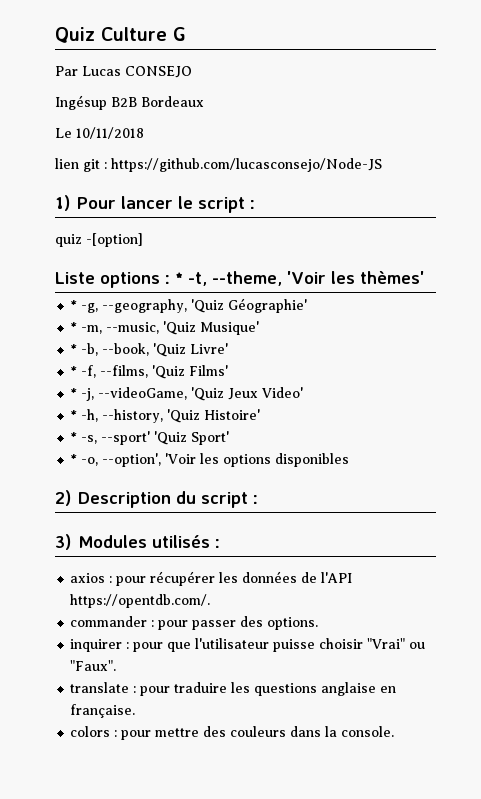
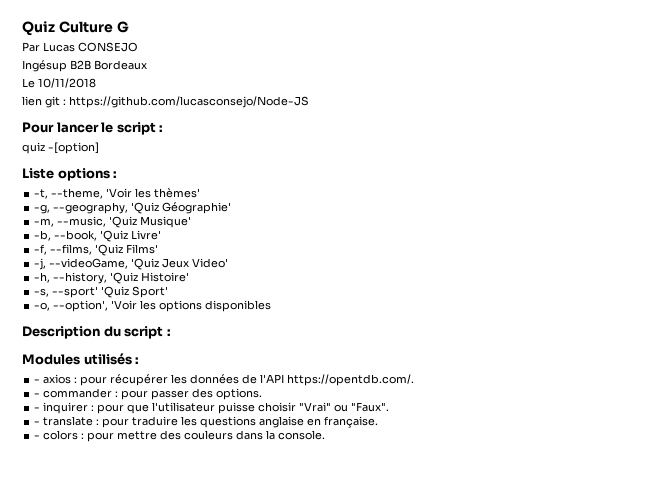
[55,195,70,211] 1) -> (309, 102) none
[175,272,183,284] * -> (118, 174) //
[70,300,78,310] * -> (201, 193) none
[70,322,78,332] * -> (232, 208) none
[70,344,78,354] * -> (192, 222) none
[70,366,78,376] * -> (162, 235) none
[70,388,78,398] * -> (159, 249) none
[70,410,78,420] * -> (229, 263) none
[70,432,78,442] * -> (190, 277) none
[70,454,78,464] * -> (169, 292) none
[55,490,71,506] 2) -> (272, 306) none
[55,534,71,550] 3) -> (171, 332) none
(220, 543) none -> [34,379,41,383] -
(211, 601) none -> [34,393,41,397] -
(319, 623) none -> [34,407,41,411] -
(117, 665) none -> [34,421,41,425] -
(136, 711) none -> [34,435,41,439] -

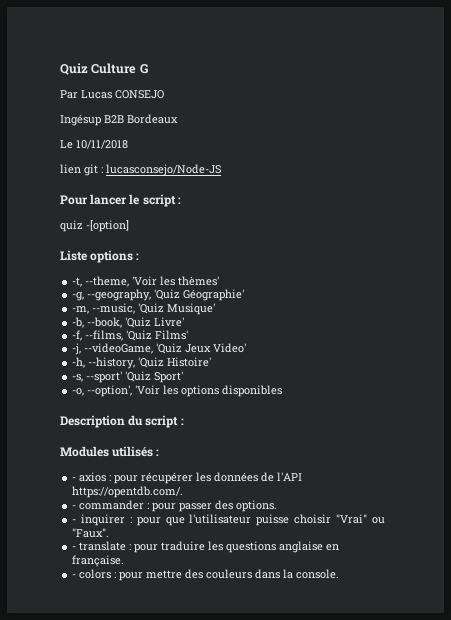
[69,96,309,108] https://github.com/lucasconsejo/Node-JS -> [106,164,221,176] lucasconsejo/Node-JS

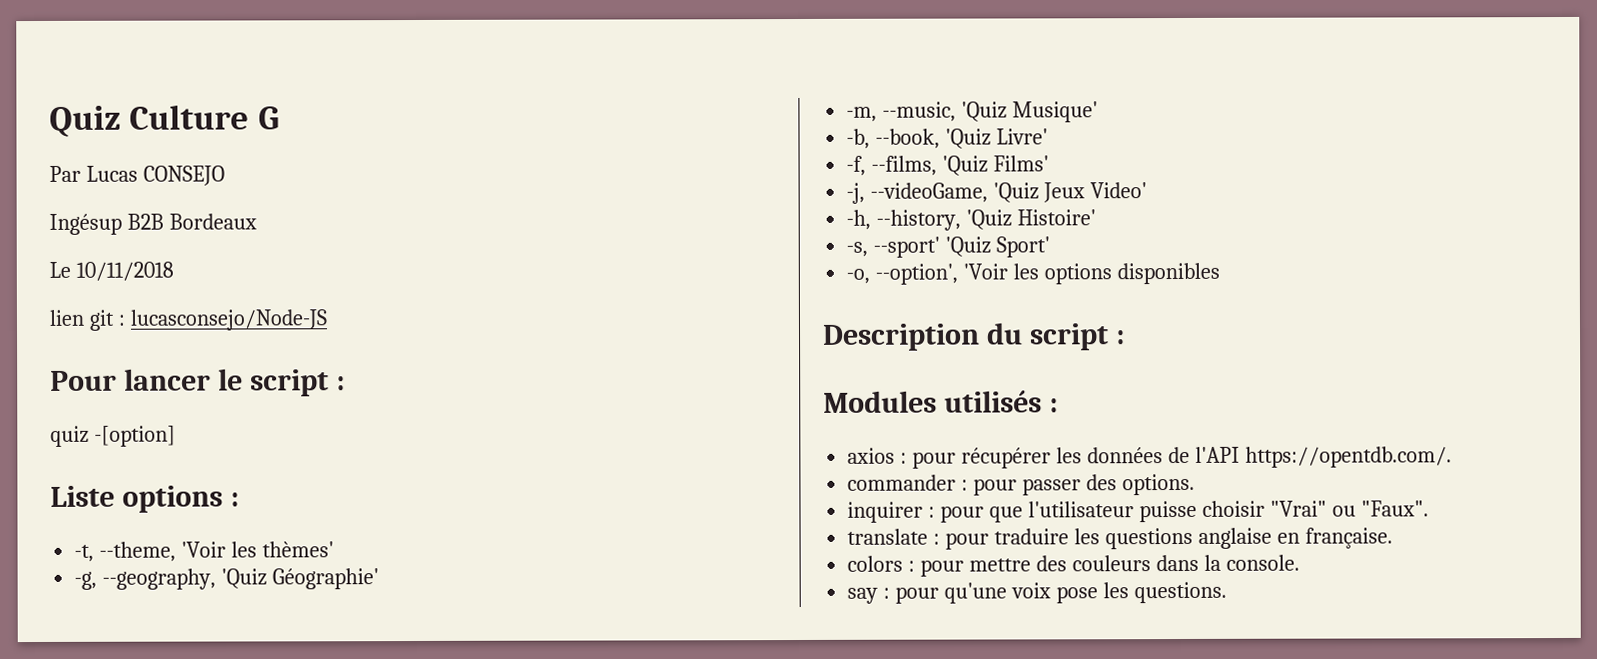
[72,477,77,481] - -> (1058, 405) none
[72,505,77,509] - -> (1452, 457) none
[72,519,77,523] - -> (1195, 484) none
[72,546,77,550] - -> (1429, 508) none
[72,574,77,578] - -> (1393, 538) none
(340, 574) none -> [847,581,1227,604] // say : pour qu'une voix pose les questions.

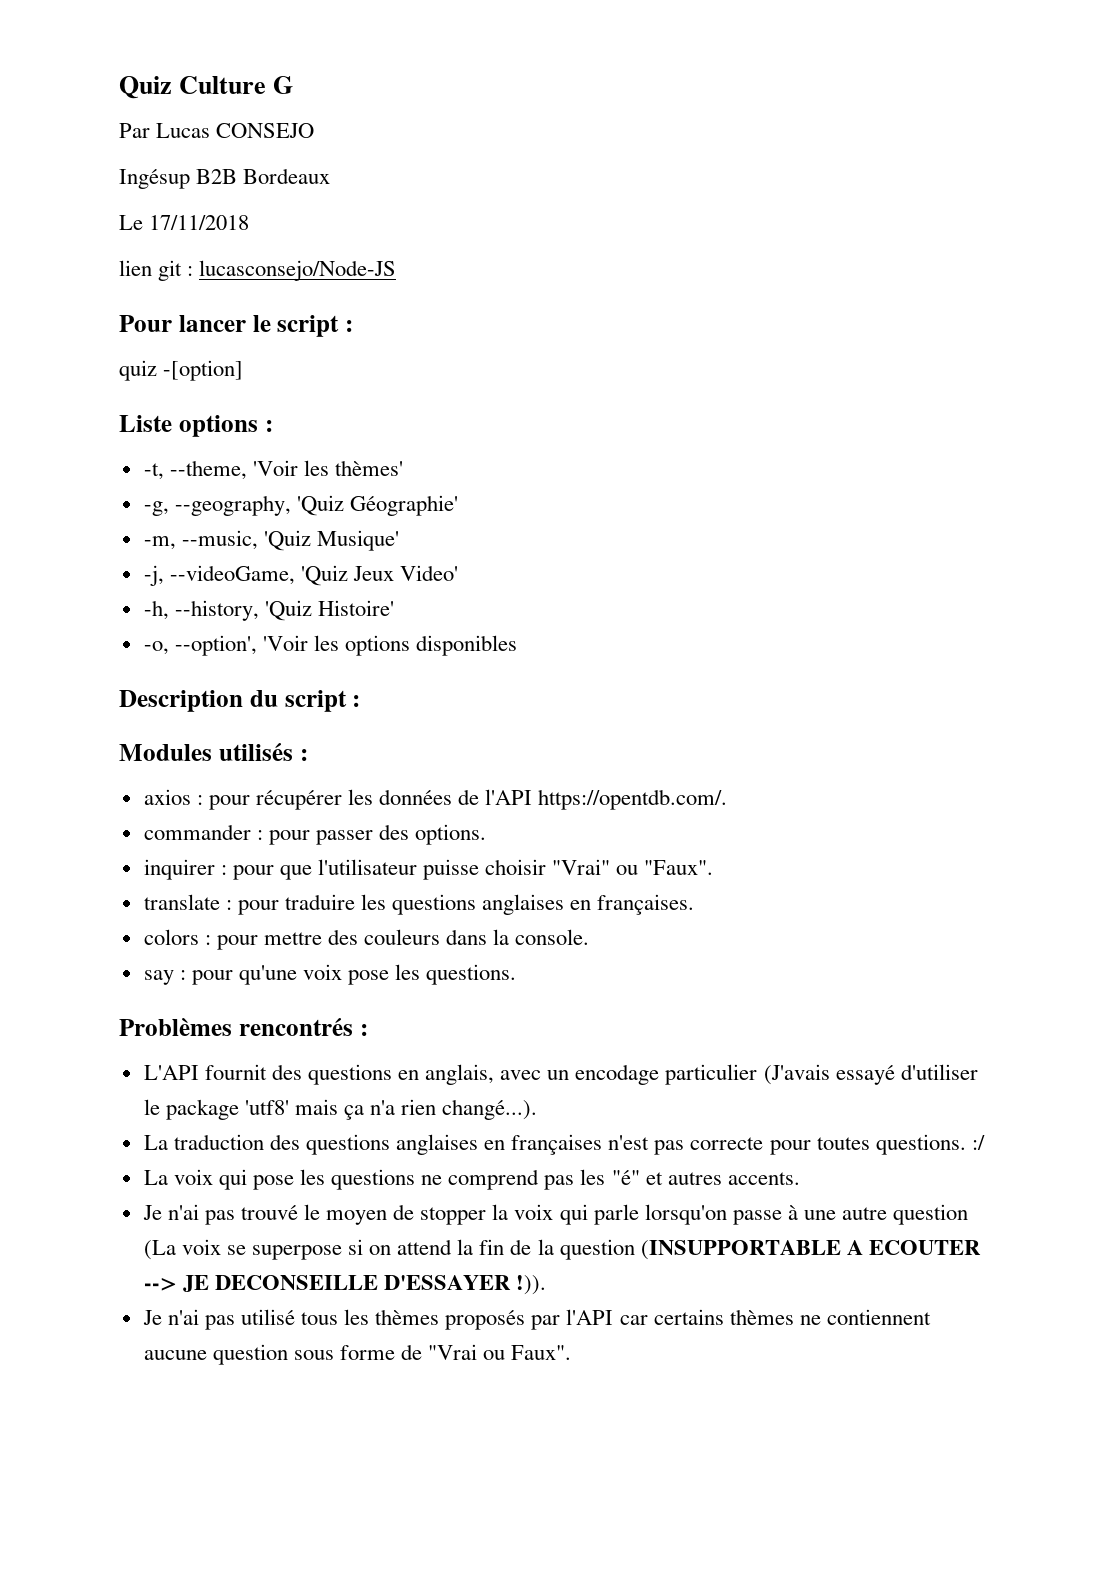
[75,261,174,281] 10/11/2018 -> [149,215,250,230] 17/11/2018
[846,128,1049,149] [846,155,1050,176] // -b, --book, 'Quiz Livre' // -f, --films, 'Quiz Films' -> (399, 540) none
[846,236,1051,258] // -s, --sport' 'Quiz Sport' -> (394, 608) none
[1197,527,1393,549] anglaise en française. -> [482,894,695,915] anglaises en françaises.
(1227, 592) none -> [119,1018,368,1036] [143,1064,978,1085] [143,1099,538,1120] [143,1134,985,1155] [143,1169,800,1190] [142,1204,969,1225] [143,1239,981,1260] [143,1275,547,1295] [142,1309,931,1330] [143,1344,572,1365] // Problèmes rencontrés : // L'API fournit des questions en anglais, avec un encodage particulier (J'avais essayé d'utiliser le package 'utf8' mais ça n'a rien changé...). // La traduction des questions anglaises en françaises n'est pas correcte pour toutes questions. :/ // La voix qui pose les questions ne comprend pas les "é" et autres accents. // Je n'ai pas trouvé le moyen de stopper la voix qui parle lorsqu'on passe à une autre question (La voix se superpose si on attend la fin de la question (INSUPPORTABLE A ECOUTER --> JE DECONSEILLE D'ESSAYER !)). // Je n'ai pas utilisé tous les thèmes proposés par l'API car certains thèmes ne contiennent aucune question sous forme de "Vrai ou Faux".

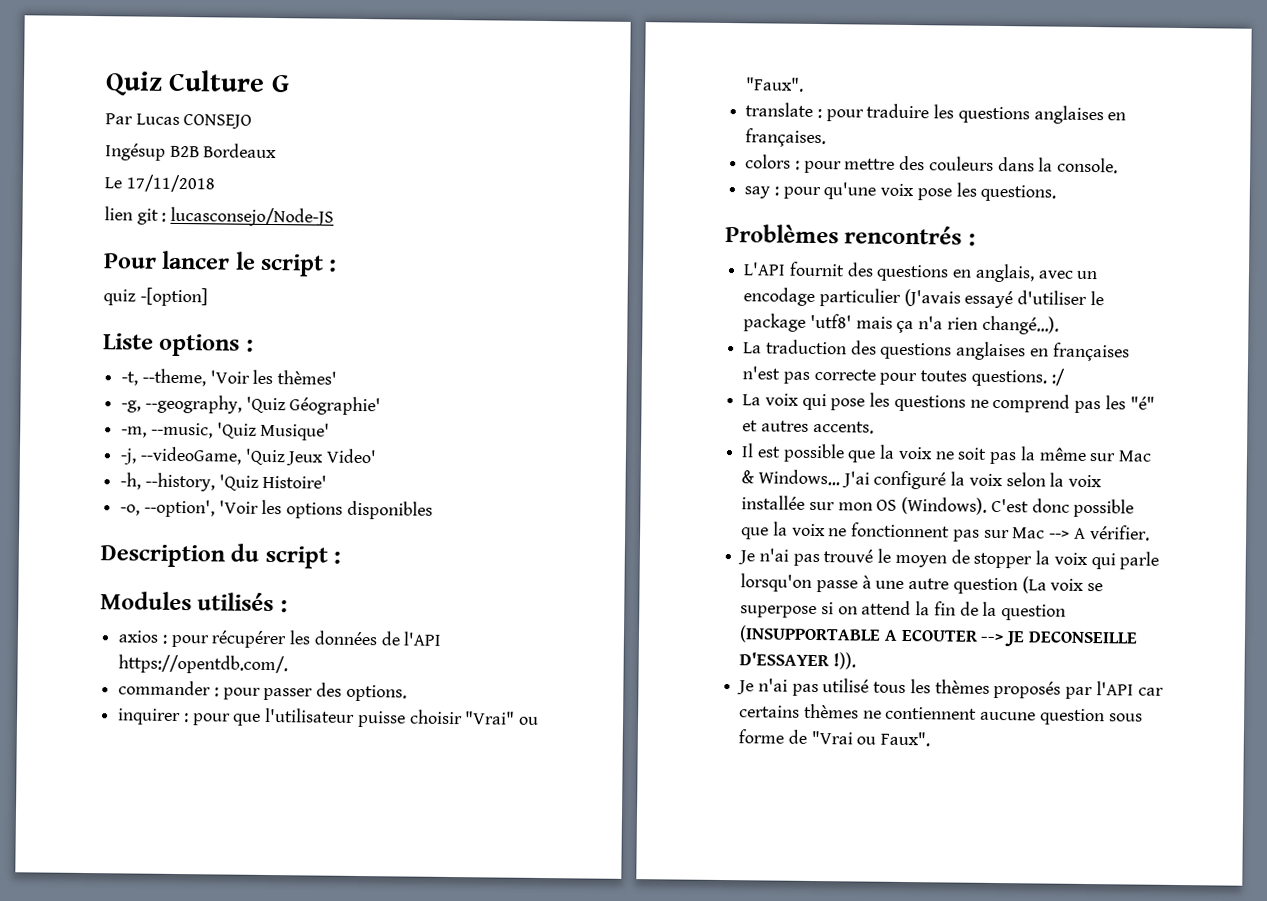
(800, 1178) none -> [741,443,1152,465] [741,469,1103,490] [741,495,1135,518] [741,521,1150,542] // Il est possible que la voix ne soit pas la même sur Mac & Windows... J'ai configuré la voix selon la voix installée sur mon OS (Windows). C'est donc possible que la voix ne fonctionnent pas sur Mac --> A vérifier.

